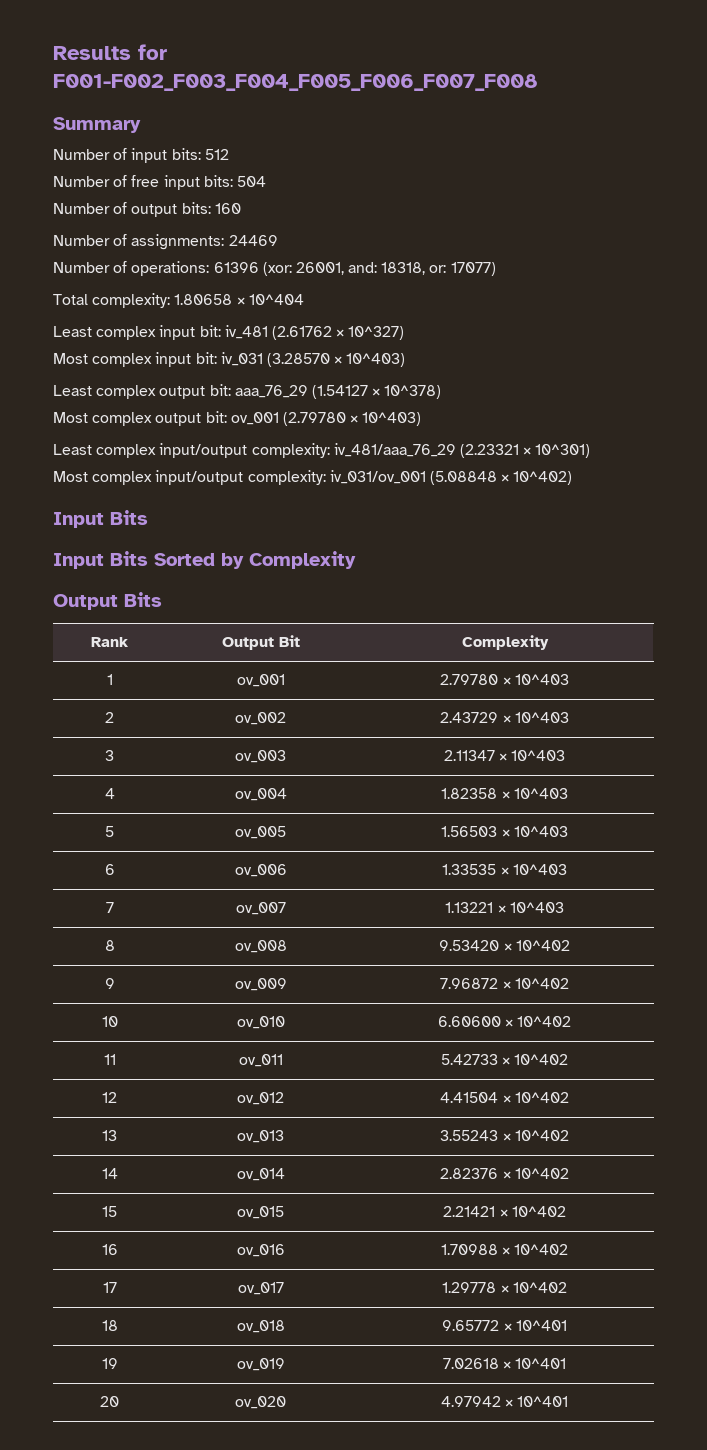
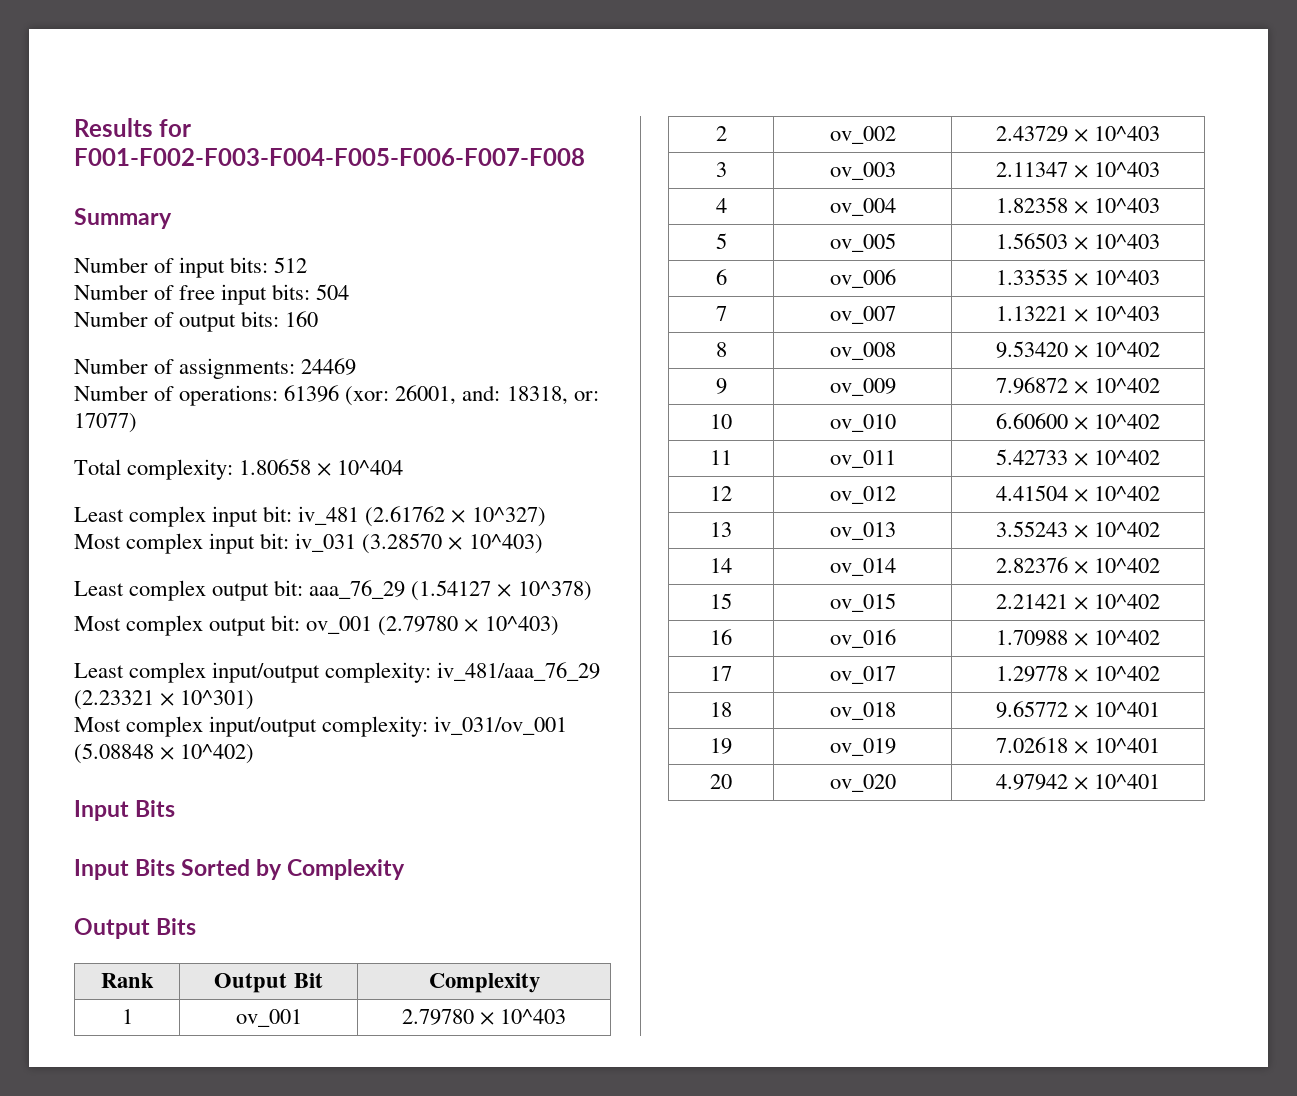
[53,74,538,91] F001-F002_F003_F004_F005_F006_F007_F008 -> [74,148,585,166] F001-F002-F003-F004-F005-F006-F007-F008

